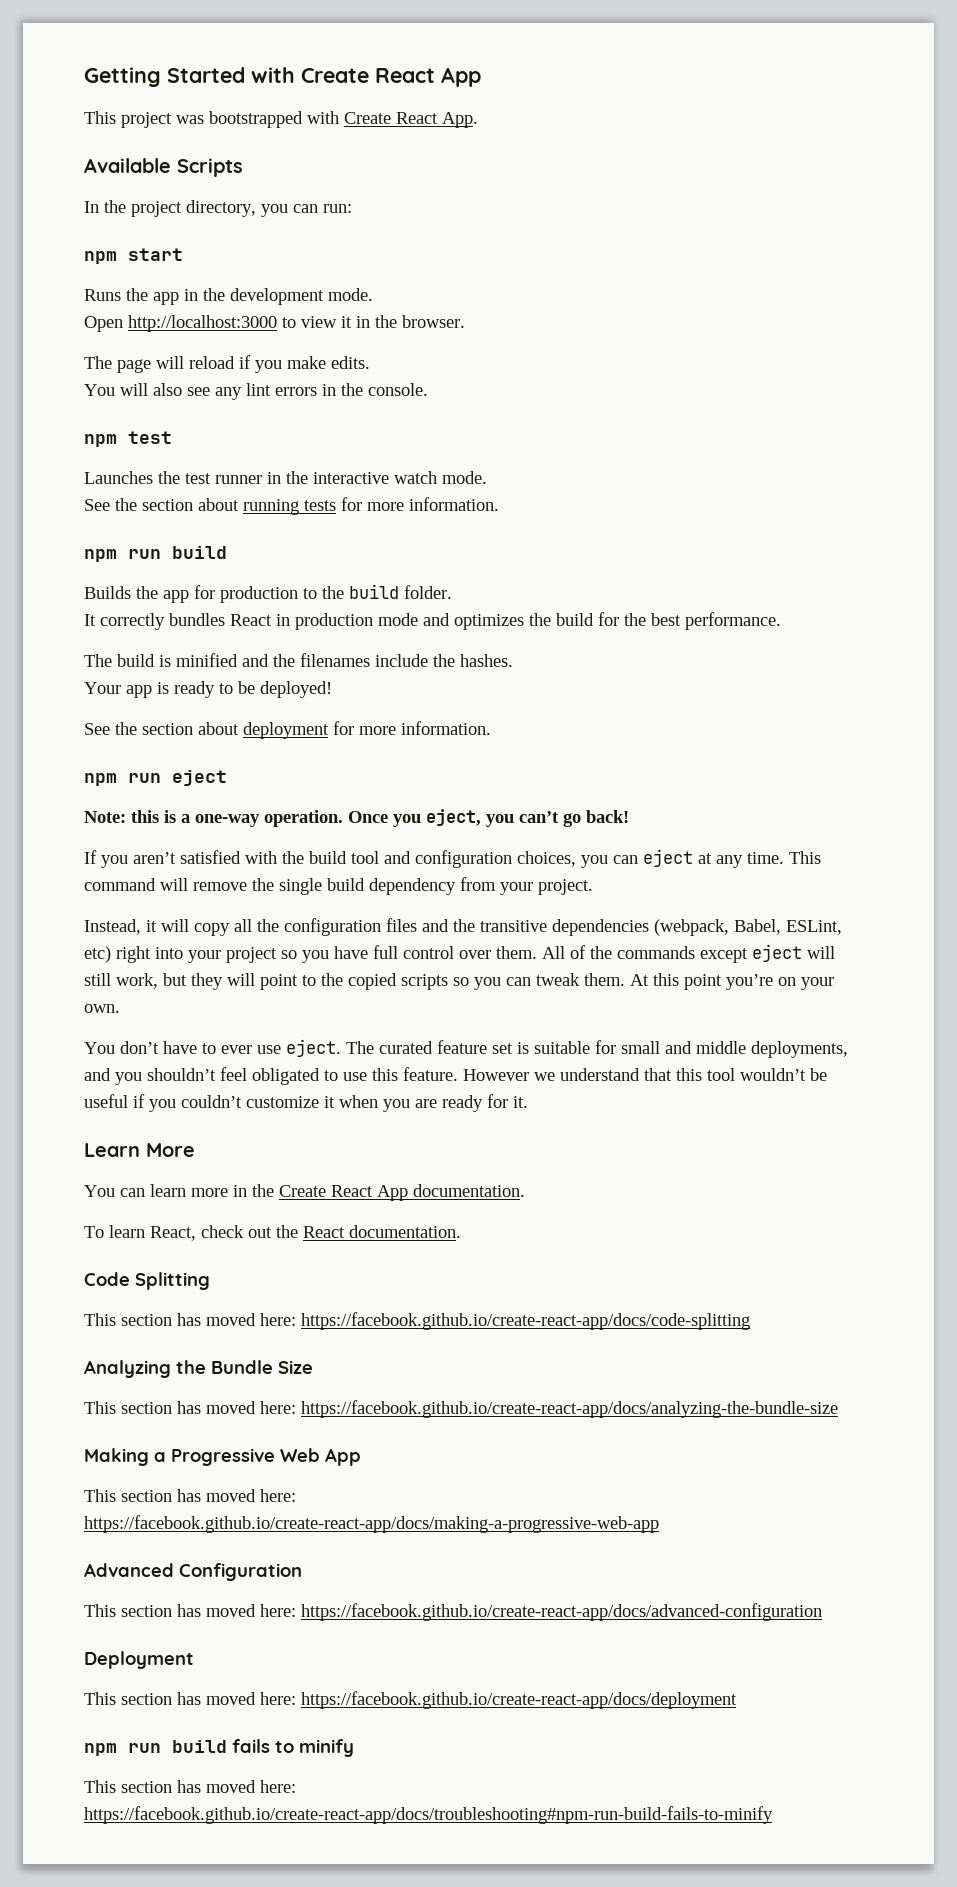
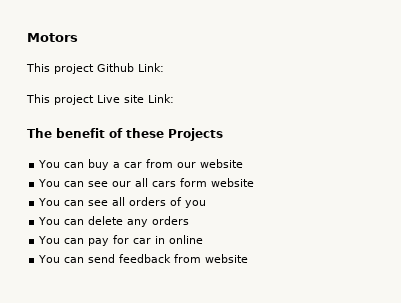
[84,67,481,87] [84,111,478,128] [84,158,243,177] [84,200,352,217] [84,248,183,264] [84,288,373,305] [84,315,465,332] [84,355,370,373] [84,383,428,400] [84,431,172,447] [84,471,487,484] [84,497,499,515] [84,546,227,562] [84,584,452,603] [84,612,781,630] [84,653,513,667] [84,681,332,698] [84,721,491,739] [84,770,227,786] [84,809,629,827] [84,849,821,868] [84,877,593,895] [84,918,842,936] [84,944,835,963] [84,973,834,990] [84,1004,120,1013] [84,1039,848,1058] [84,1067,827,1085] [84,1094,528,1112] [84,1143,195,1157] [84,1184,525,1201] [84,1225,461,1241] [84,1272,210,1290] [84,1312,750,1330] [84,1360,313,1378] [84,1400,838,1418] [84,1448,361,1466] [84,1489,296,1502] [84,1515,659,1533] [84,1563,302,1581] [84,1603,822,1621] [84,1651,194,1669] [84,1691,737,1709] [84,1739,354,1757] [84,1780,296,1793] [84,1806,773,1824] Getting Started with Create React App // This project was bootstrapped with Create React App. // Available Scripts // In the project directory, you can run: // npm start // Runs the app in the development mode. // Open http://localhost:3000 to view it in the browser. // The page will reload if you make edits. // You will also see any lint errors in the console. // npm test // Launches the test runner in the interactive watch mode. // See the section about running tests for more information. // npm run build // Builds the app for production to the build folder. // It correctly bundles React in production mode and optimizes the build for the best performance. // The build is minified and the filenames include the hashes. // Your app is ready to be deployed! // See the section about deployment for more information. // npm run eject // Note: this is a one-way operation. Once you eject, you can’t go back! // If you aren’t satisfied with the build tool and configuration choices, you can eject at any time. This command will remove the single build dependency from your project. // Instead, it will copy all the configuration files and the transitive dependencies (webpack, Babel, ESLint, etc) right into your project so you have full control over them. All of the commands except eject will still work, but they will point to the copied scripts so you can tweak them. At this point you’re on your own. // You don’t have to ever use eject. The curated feature set is suitable for small and middle deployments, and you shouldn’t feel obligated to use this feature. However we understand that this tool wouldn’t be useful if you couldn’t customize it when you are ready for it. // Learn More // You can learn more in the Create React App documentation. // To learn React, check out the React documentation. // Code Splitting // This section has moved here: https://facebook.github.io/create-react-app/docs/code-splitting // Analyzing the Bundle Size // This section has moved here: https://facebook.github.io/create-react-app/docs/analyzing-the-bundle-size // Making a Progressive Web App // This section has moved here: https://facebook.github.io/create-react-app/docs/making-a-progressive-web-app // Advanced Configuration // This section has moved here: https://facebook.github.io/create-react-app/docs/advanced-configuration // Deployment // This section has moved here: https://facebook.github.io/create-react-app/docs/deployment // npm run build fails to minify // This section has moved here: https://facebook.github.io/create-react-app/docs/troubleshooting#npm-run-build-fails-to-minify -> [27,33,78,42] [26,63,164,74] [26,94,174,105] [27,128,223,141] [38,159,244,170] [38,178,255,187] [38,197,207,208] [38,216,190,227] [38,235,204,246] [38,254,249,263] Motors // This project Github Link: // This project Live site Link: // The benefit of these Projects // You can buy a car from our website // You can see our all cars form website // You can see all orders of you // You can delete any orders // You can pay for car in online // You can send feedback from website

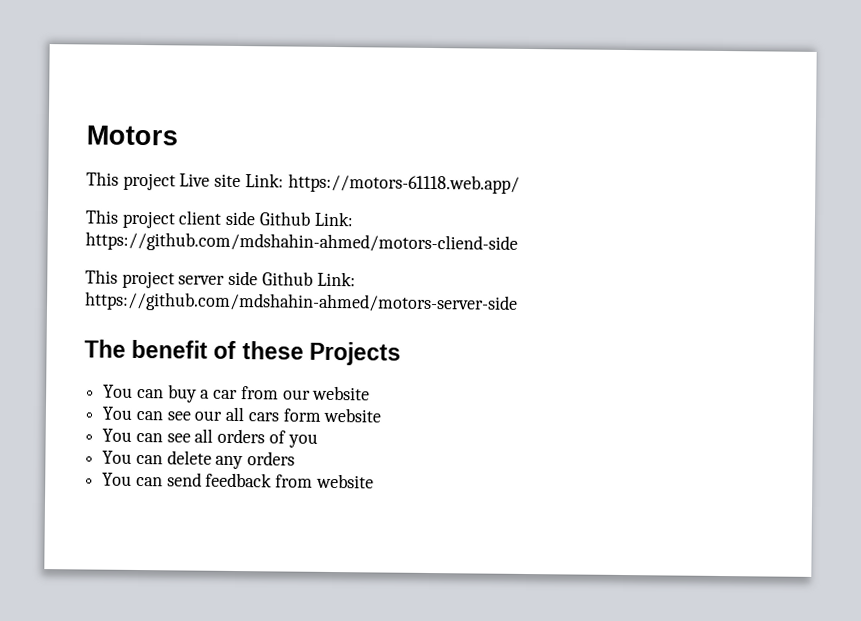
[26,63,164,74] // This project Github Link: -> (178, 135) none
(174, 98) none -> [287,173,520,194] [85,209,354,229] [85,231,518,254] [85,269,356,289] [84,291,518,314] https://motors-61118.web.app/ // This project client side Github Link: https://github.com/mdshahin-ahmed/motors-cliend-side // This project server side Github Link: https://github.com/mdshahin-ahmed/motors-server-side
[38,235,204,246] // You can pay for car in online -> (296, 458) none

